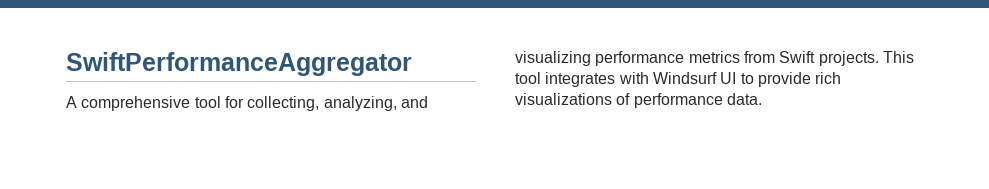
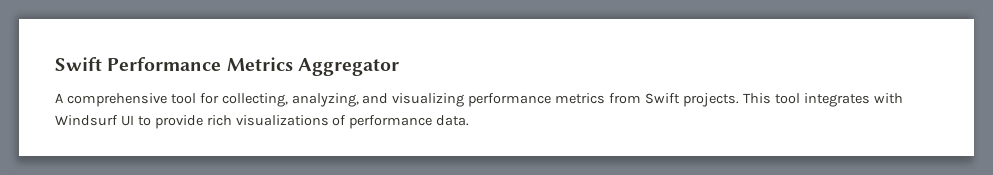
[66,52,412,76] SwiftPerformanceAggregator -> [55,57,399,76] Swift Performance Metrics Aggregator

